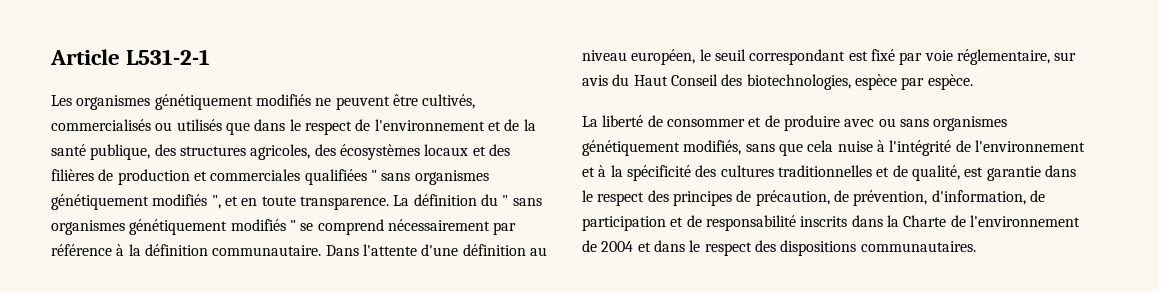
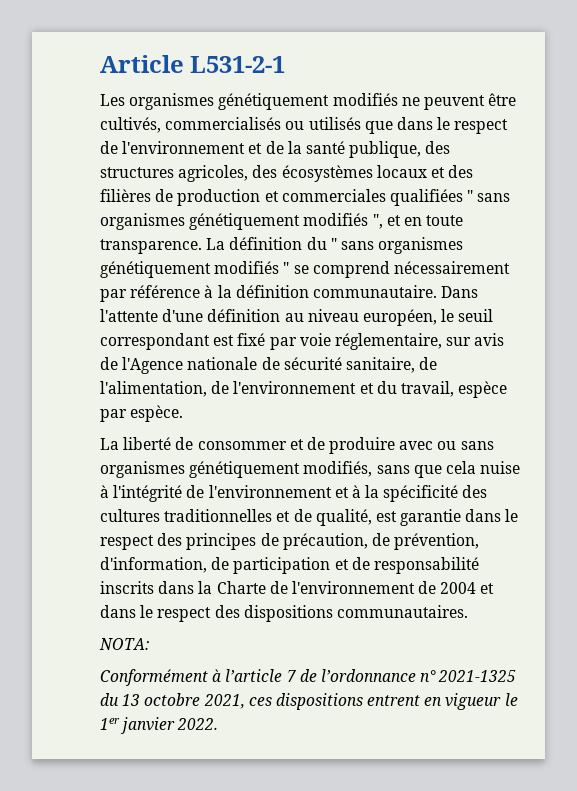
[612,74,851,90] du Haut Conseil des biotechnologies, -> [100,357,438,374] [100,381,454,397] de l'Agence nationale de sécurité sanitaire, de l'alimentation, de l'environnement et du travail,
(976, 246) none -> [99,638,149,650] [100,669,517,686] [100,693,518,710] [100,717,219,734] // NOTA: // Conformément à l’article 7 de l’ordonnance n° 2021-1325 du 13 octobre 2021, ces dispositions entrent en vigueur le 1er janvier 2022.

